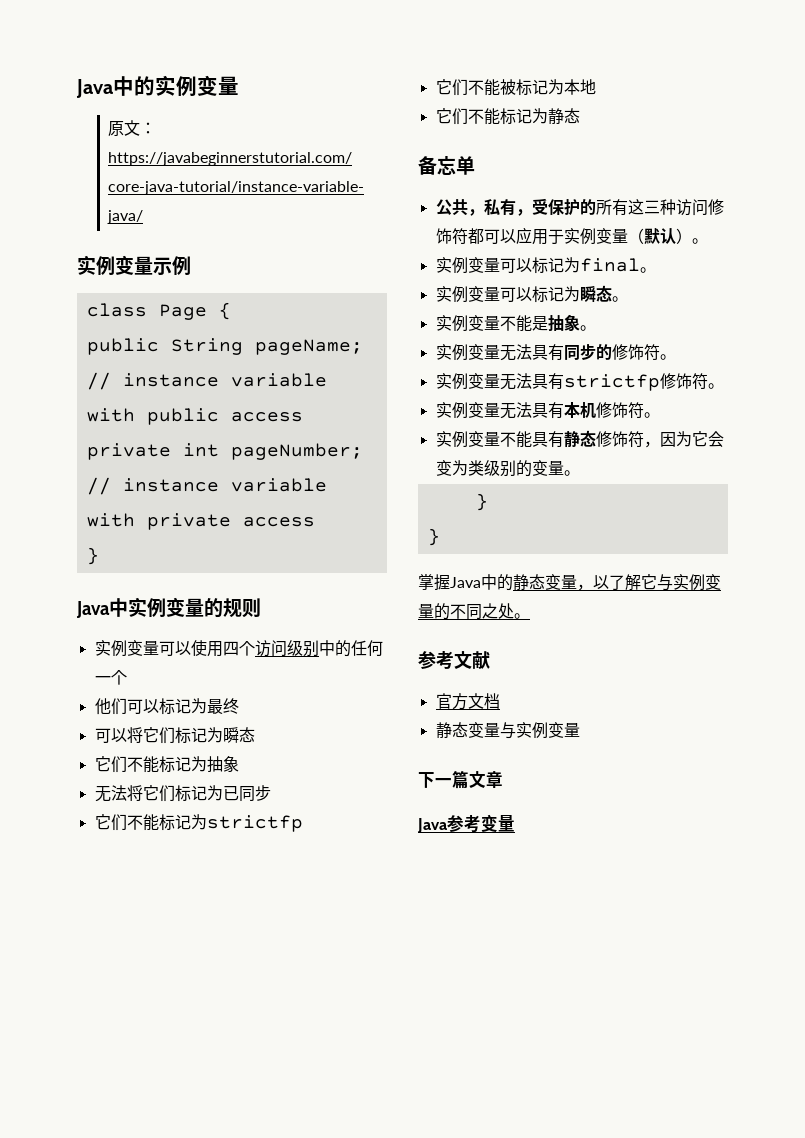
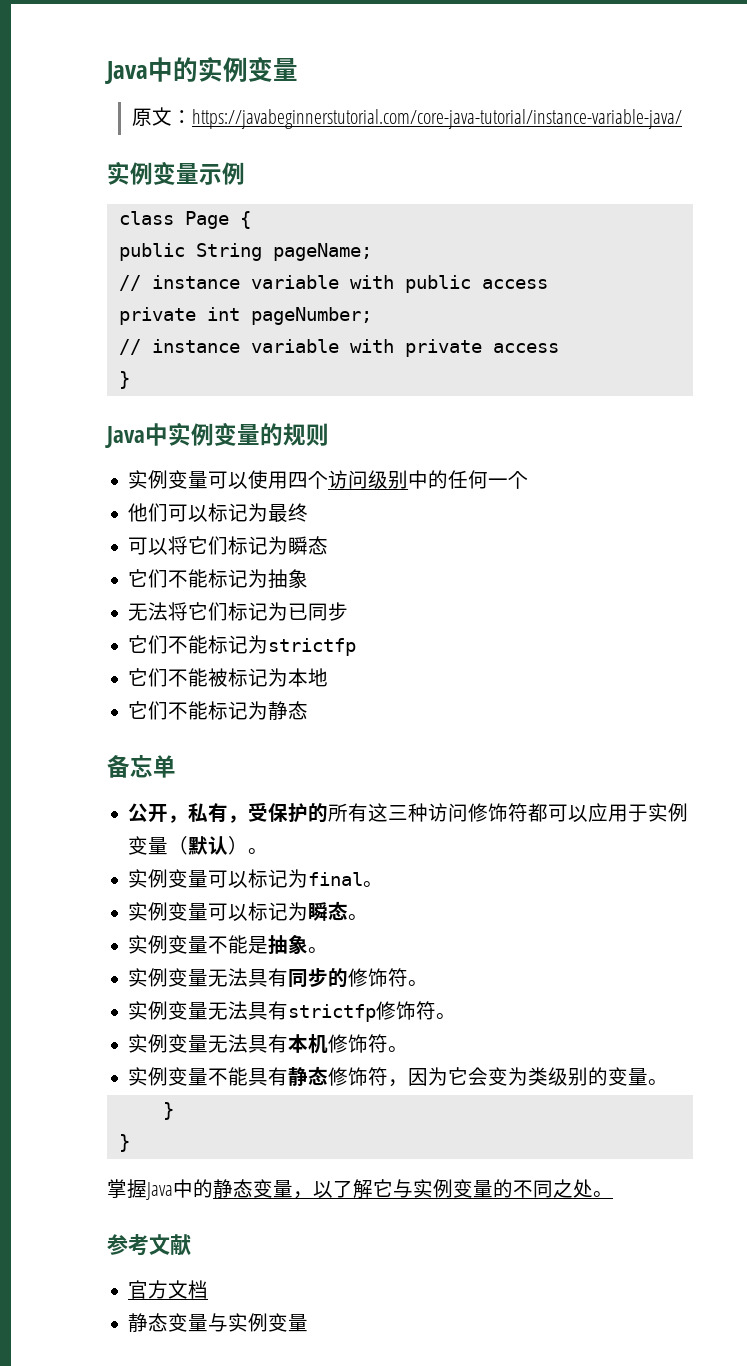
[451,199,468,216] 共 -> [148,804,169,822] 开
[418,770,503,789] [417,814,515,833] // 下一篇文章 // Java参考变量 -> (309, 1323) none

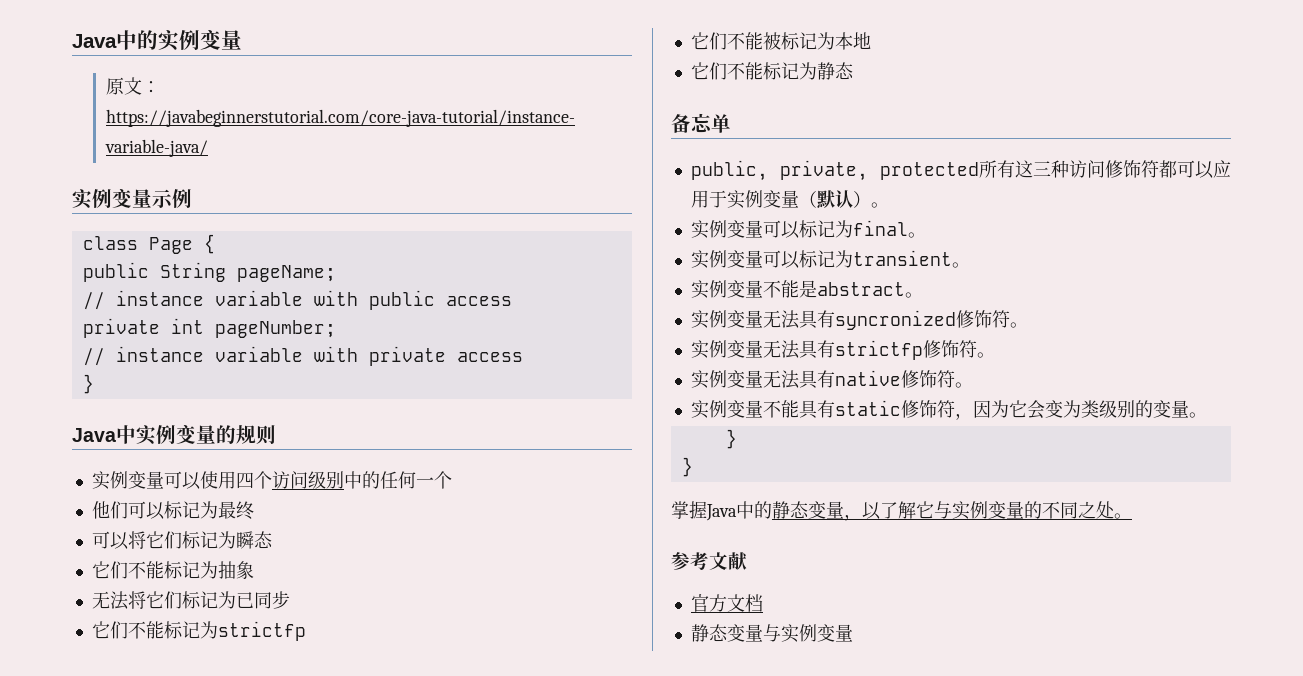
[128,802,329,823] 公开，私有，受保护的 -> [690,160,979,181] public, private, protected
[308,901,349,921] 瞬态 -> [852,250,952,266] transient
[268,935,329,954] [128,968,349,988] 抽象。 // 实例变量无法具有同步的 -> [816,282,923,298] [690,310,956,330] abstract。 // 实例变量无法具有syncronized
[288,1034,329,1054] 本机 -> [834,370,901,386] native
[288,1066,329,1086] 静态 -> [834,400,901,416] static

